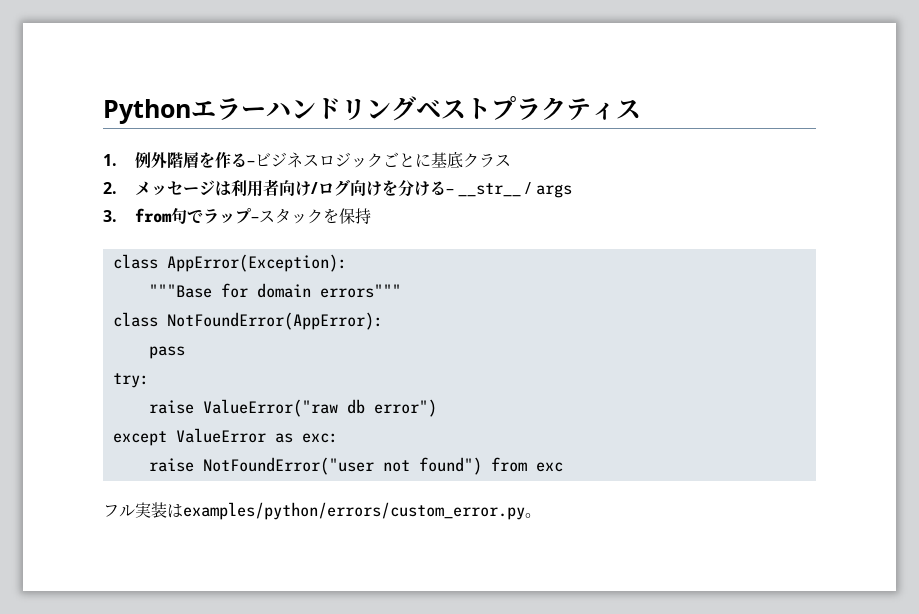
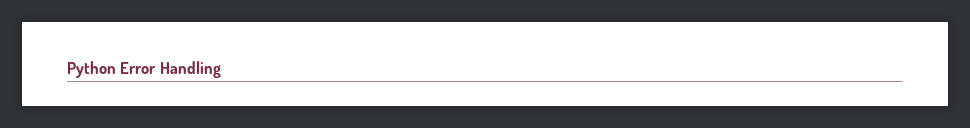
[191,96,641,121] [103,151,511,169] [103,179,572,198] [103,207,371,225] [112,254,347,272] [148,283,401,298] [112,312,383,330] [148,346,185,359] [112,373,149,388] [148,399,437,417] [112,428,338,446] [148,457,563,475] [103,502,541,520] エラーハンドリングベストプラクティス // 1.例外階層を作る–ビジネスロジックごとに基底クラス // 2.メッセージは利用者向け/ログ向けを分ける– __str__ / args // 3. from句でラップ–スタックを保持 // class AppError(Exception): // """Base for domain errors""" // class NotFoundError(AppError): // pass // try: // raise ValueError("raw db error") // except ValueError as exc: // raise NotFoundError("user not found") from exc // フル実装はexamples/python/errors/custom_error.py。 -> [120,61,221,78] Error Handling

